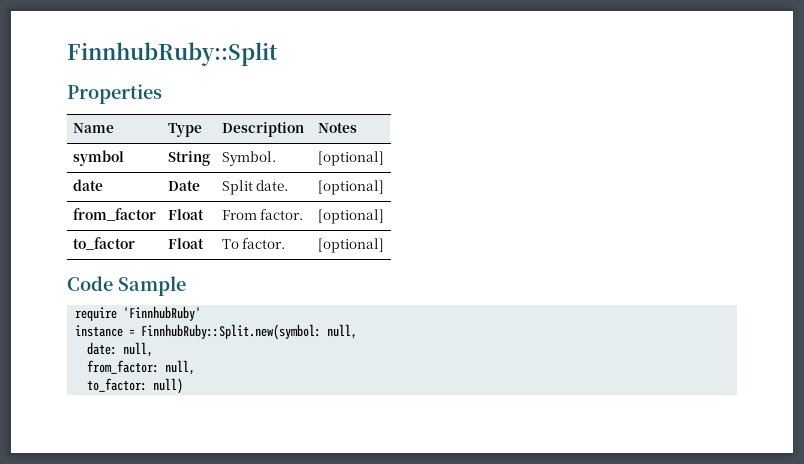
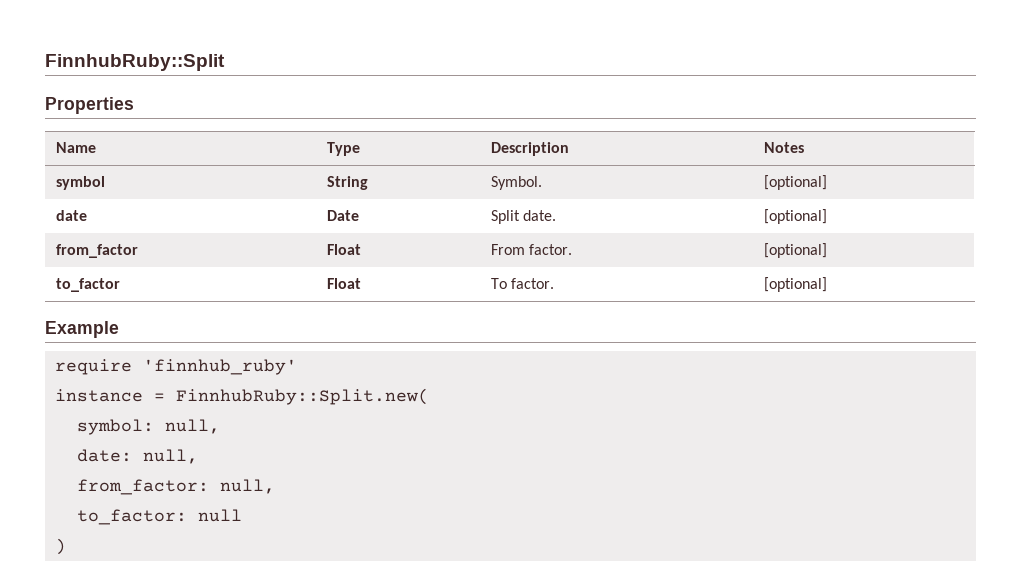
[67,276,186,296] Code Sample -> [45,321,119,338] Example
[123,306,202,321] 'FinnhubRuby' -> [142,359,297,375] 'finnhub_ruby'
[141,324,322,340] FinnhubRuby::Split.new(symbol: -> [175,388,429,405] [76,419,154,435] FinnhubRuby::Split.new( // symbol:
[153,378,184,394] null) -> [197,509,242,522] [54,538,66,555] null // )

